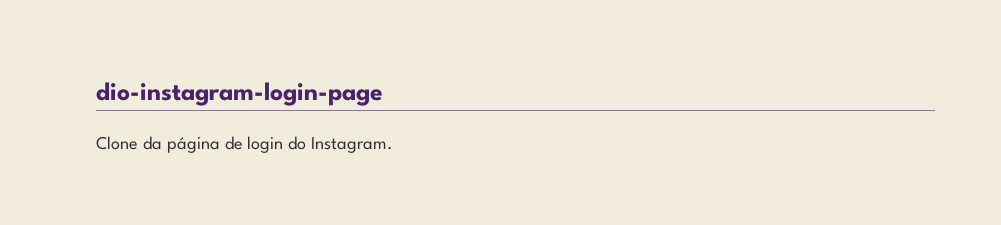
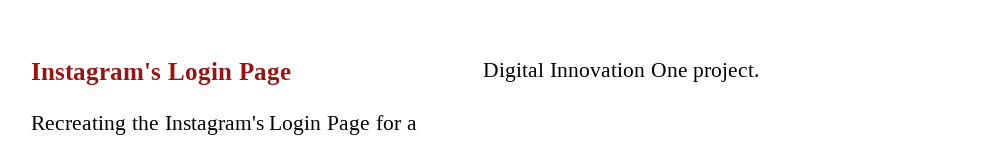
[96,82,383,106] [96,136,394,153] dio-instagram-login-page // Clone da página de login do Instagram. -> [31,62,291,85] [31,115,417,135] [483,63,760,82] Instagram's Login Page // Recreating the Instagram's Login Page for a Digital Innovation One project.

